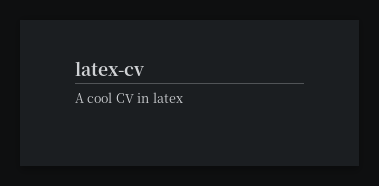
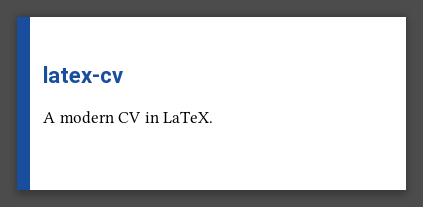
[87,92,113,103] cool -> [59,111,114,124] modern
[152,92,183,103] latex -> [163,111,214,123] LaTeX.

